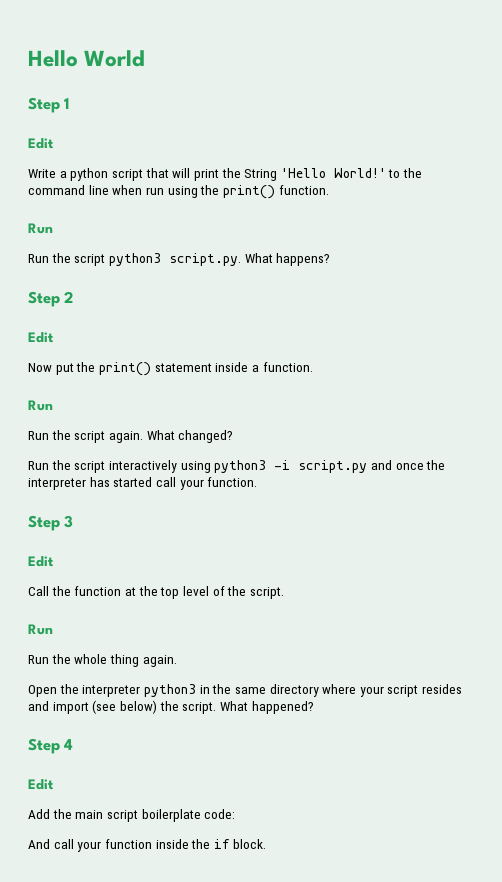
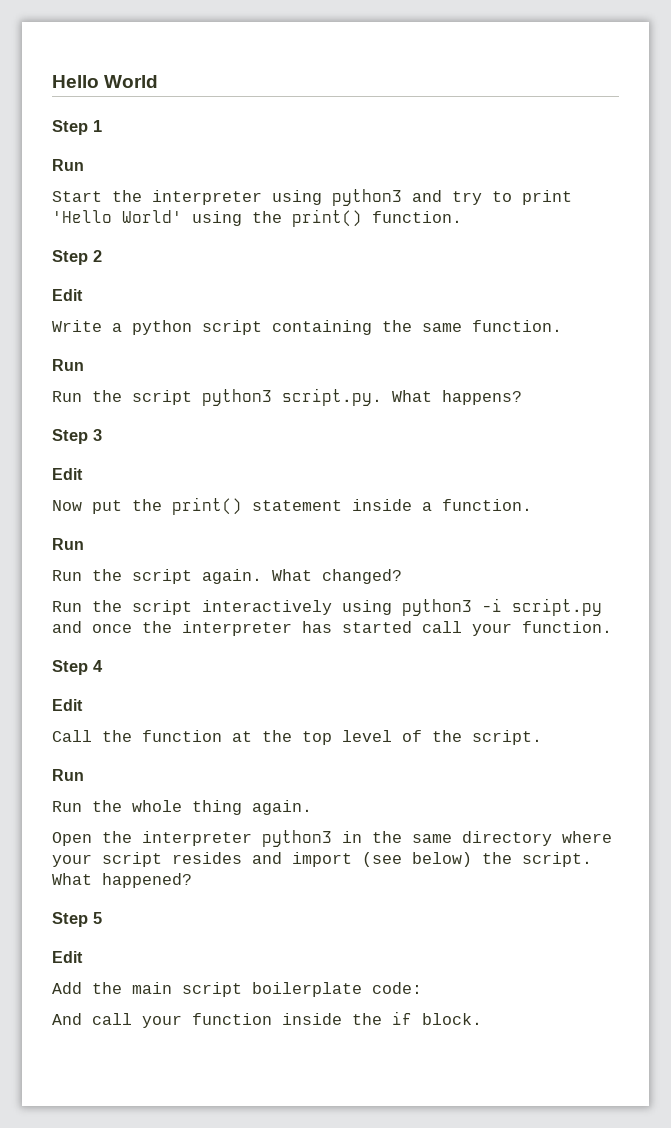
(70, 103) none -> [52,159,84,171] [52,189,572,206] [52,209,462,227] [52,250,102,265] // Run // Start the interpreter using python3 and try to print 'Hello World' using the print() function. // Step 2
[145,168,423,181] [28,185,275,199] that will print the String 'Hello World!' to the command line when run using the print() -> [272,320,462,335] containing the same
[64,291,74,303] 2 -> [93,429,102,441] 3
[64,515,74,528] 3 -> [93,660,103,672] 4
[64,739,74,750] 4 -> [93,912,102,924] 5

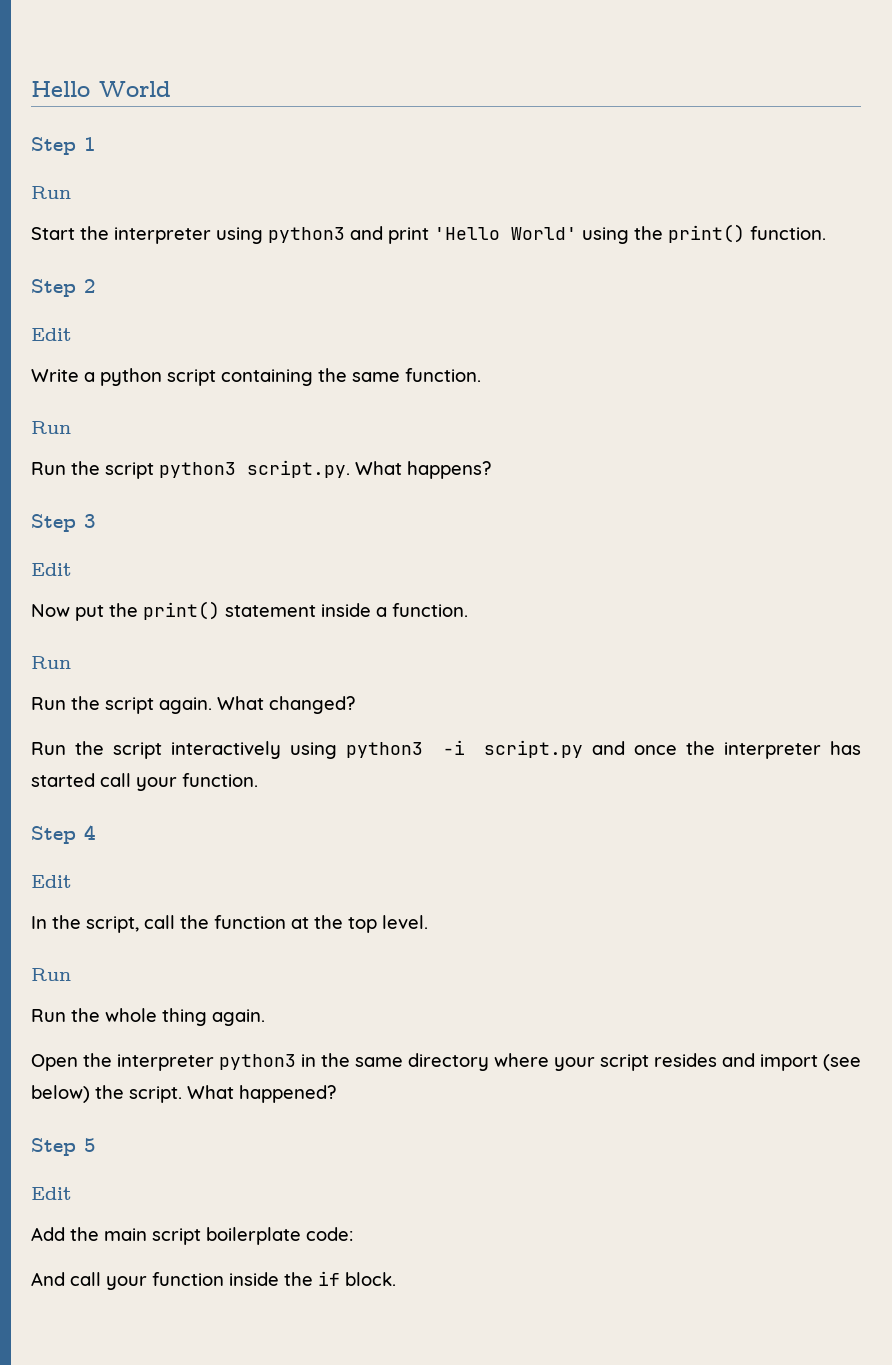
[452,191,512,205] try to -> (383, 233) none
[52,730,92,742] Call -> [31,915,175,933] In the script, call
[342,730,542,745] level of the script. -> [382,915,428,929] level.

